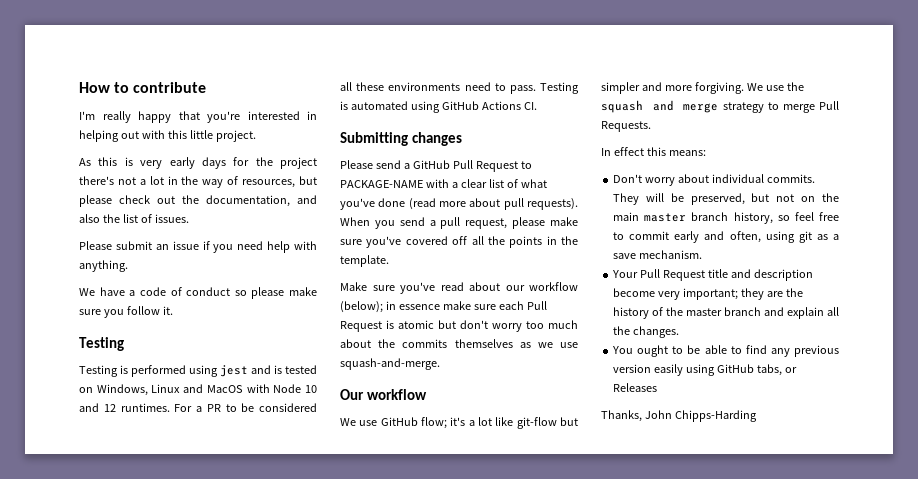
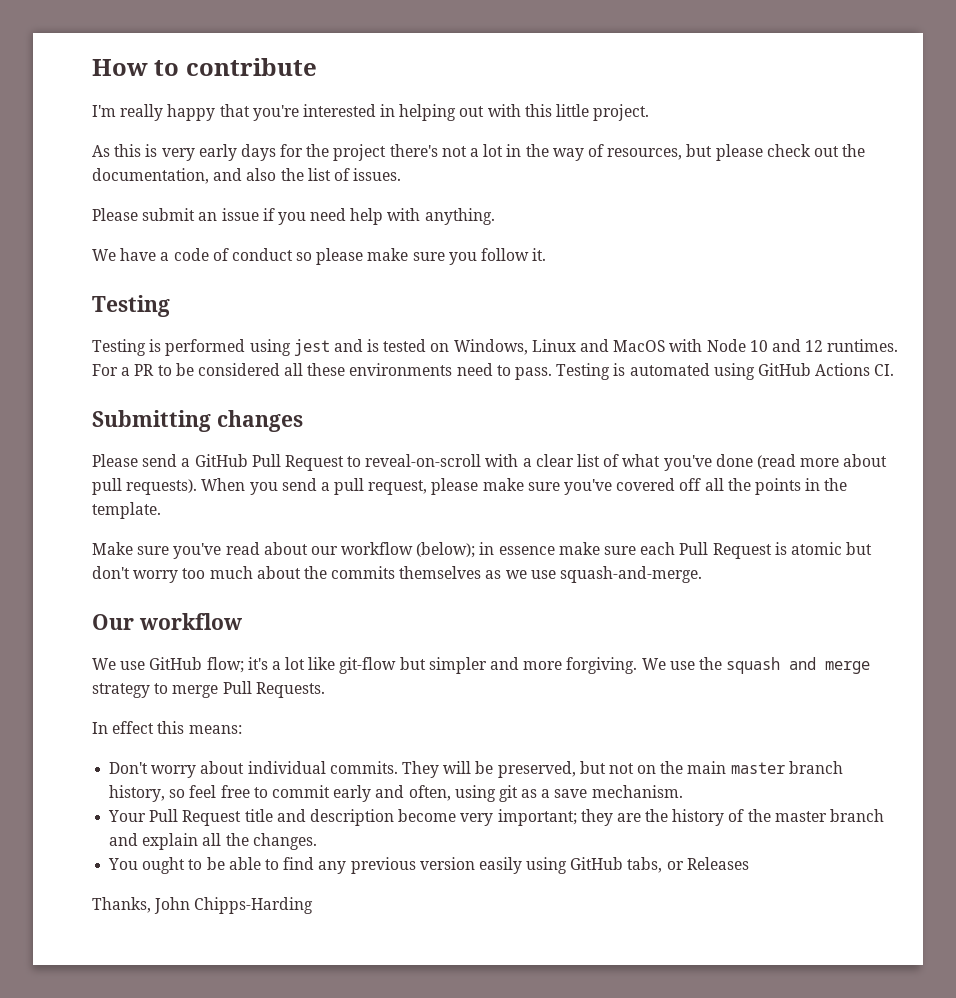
[340,180,423,188] PACKAGE-NAME -> [365,454,482,467] reveal-on-scroll

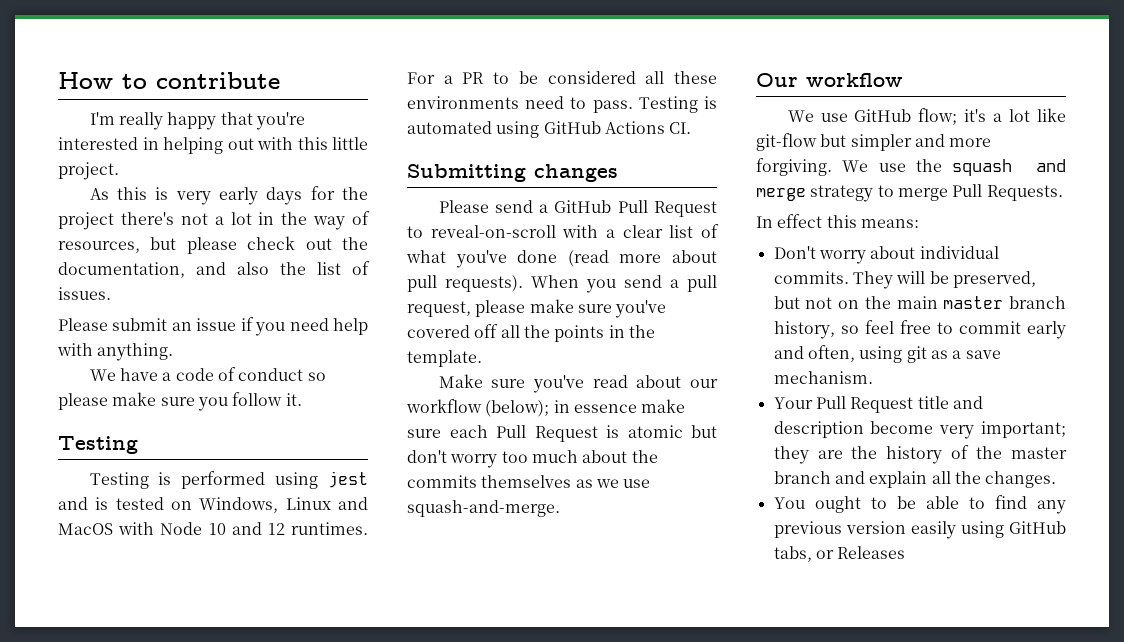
[92,897,314,914] // Thanks, John Chipps-Harding -> (906, 552) none

